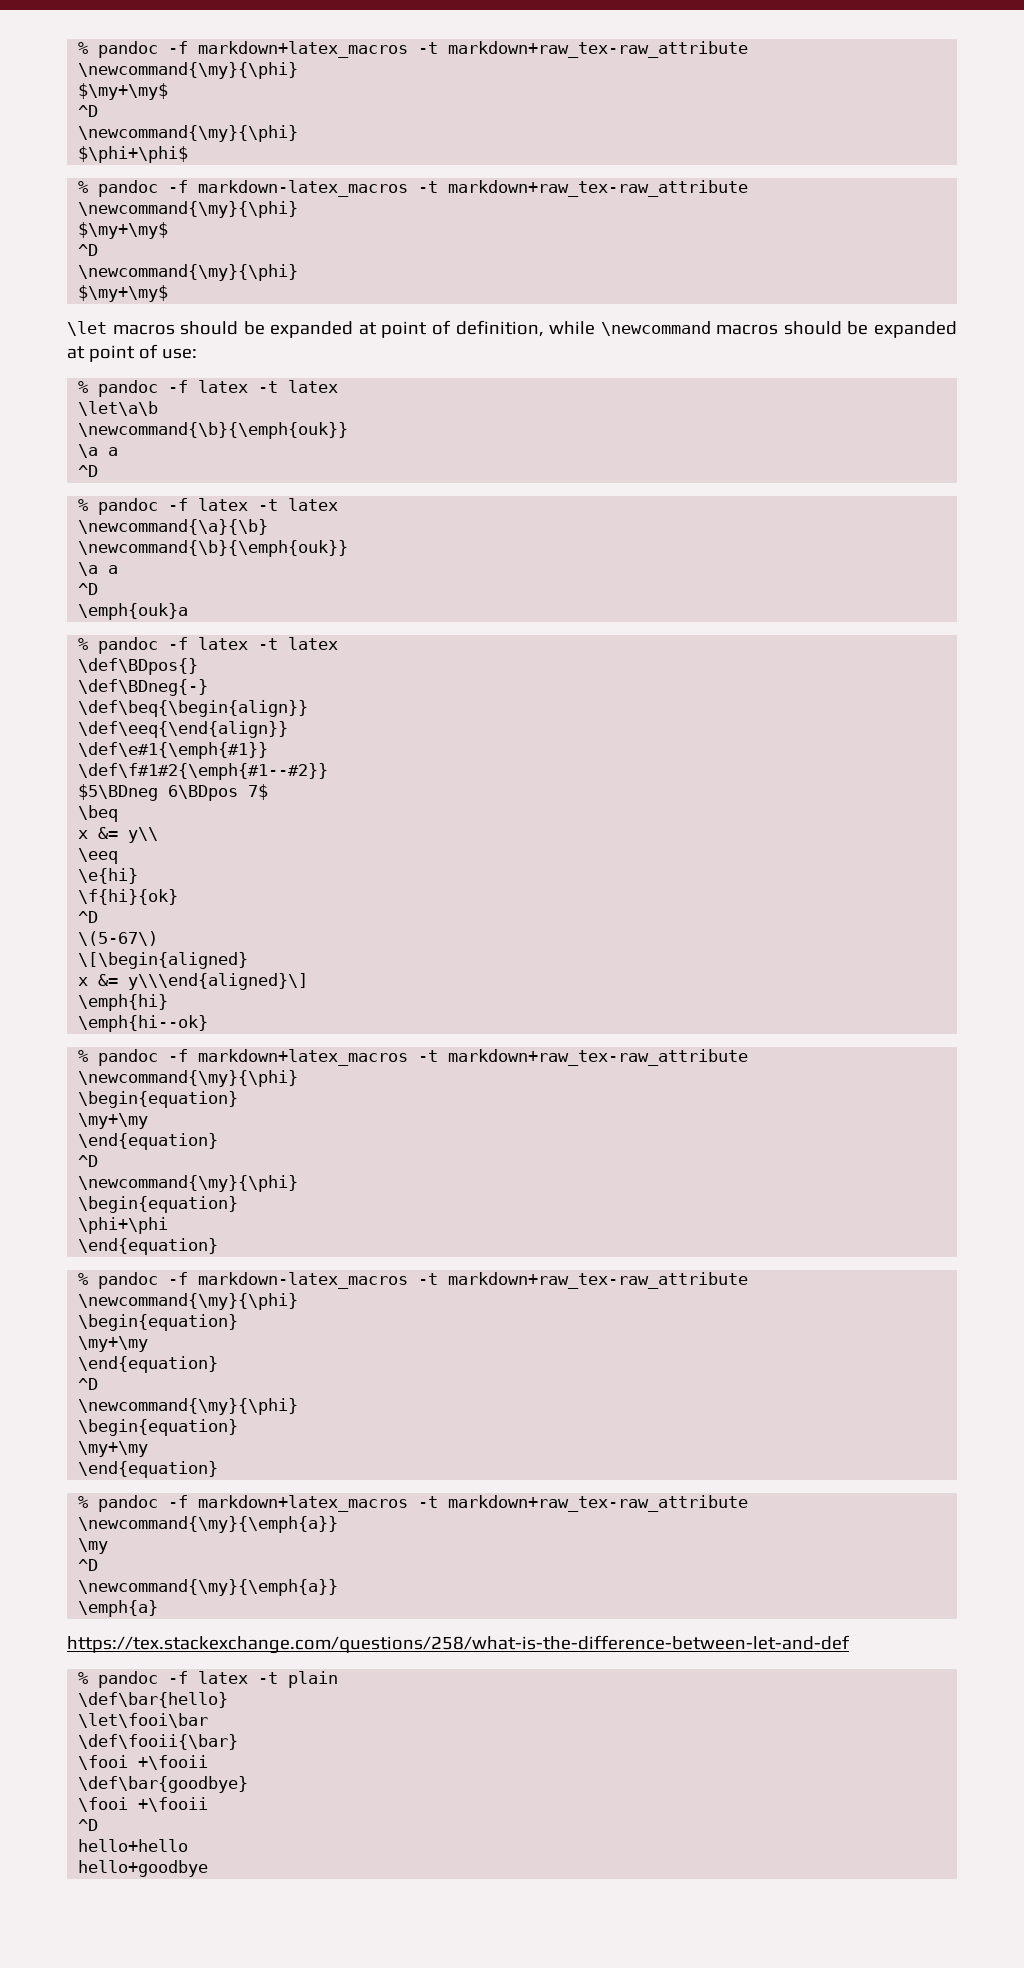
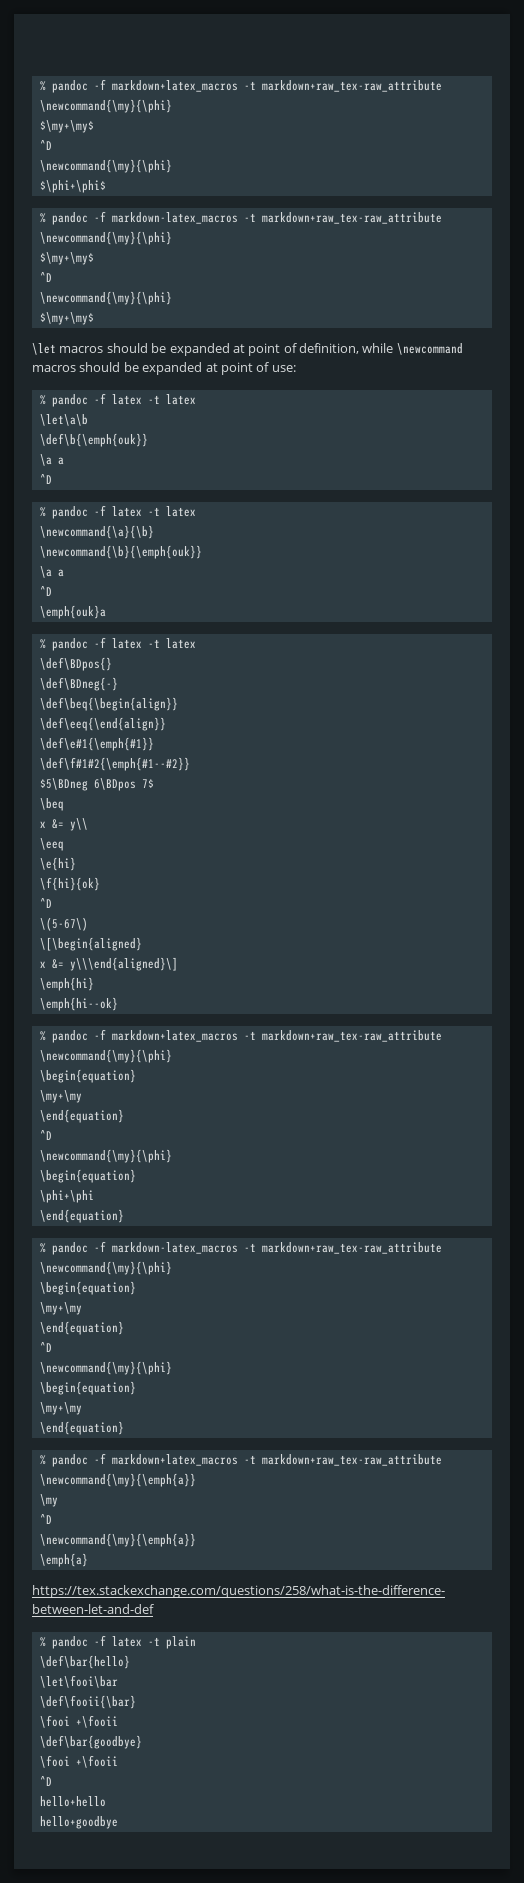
[78,422,349,439] \newcommand{\b}{\emph{ouk}} -> [39,433,148,447] \def\b{\emph{ouk}}

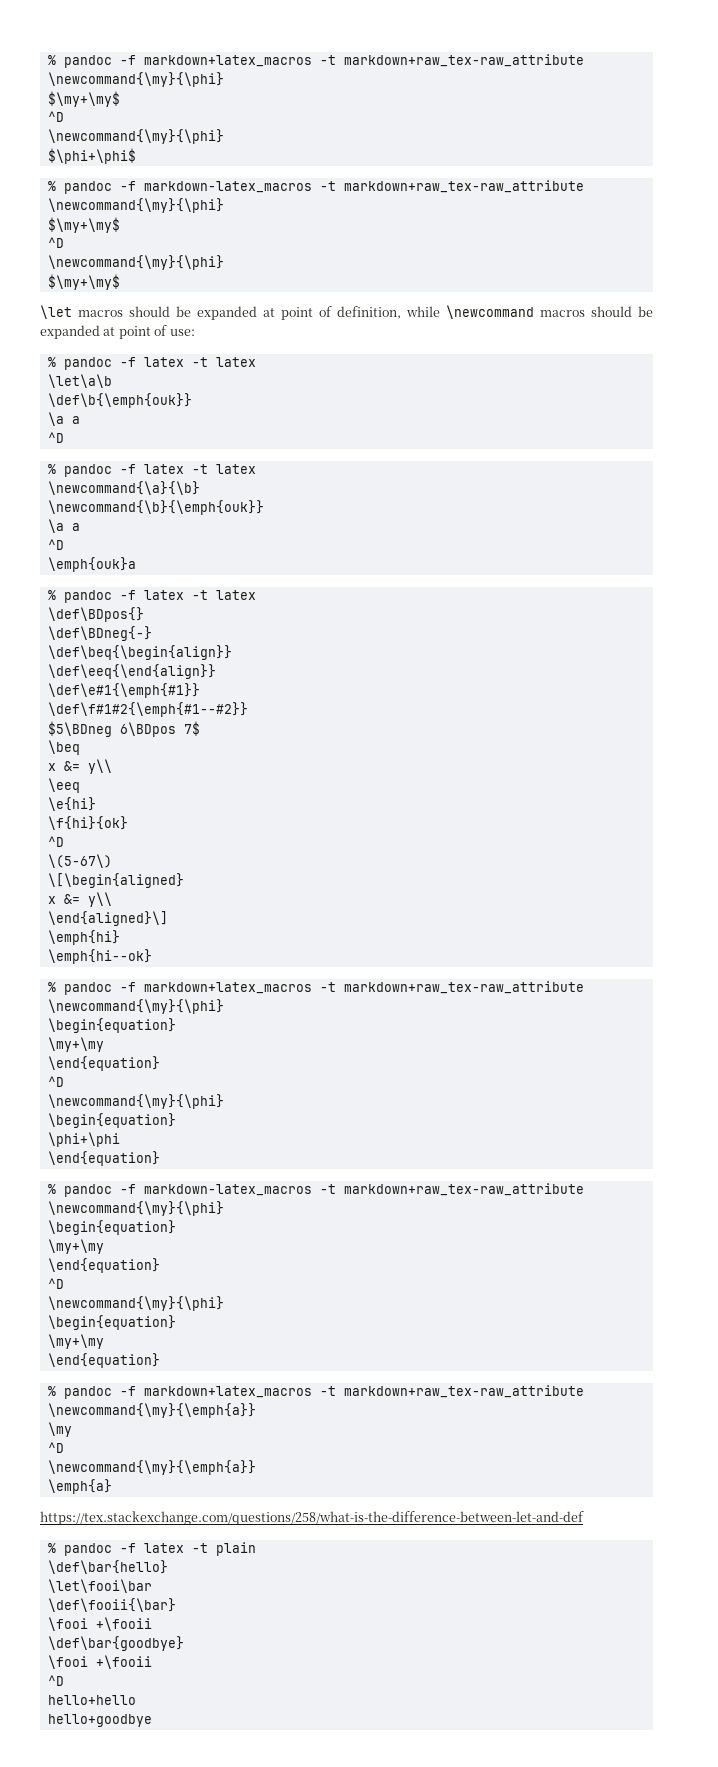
[69,957,178,971] y\\\end{aligned}\] -> [87,892,112,907] [47,911,168,926] y\\ // \end{aligned}\]

